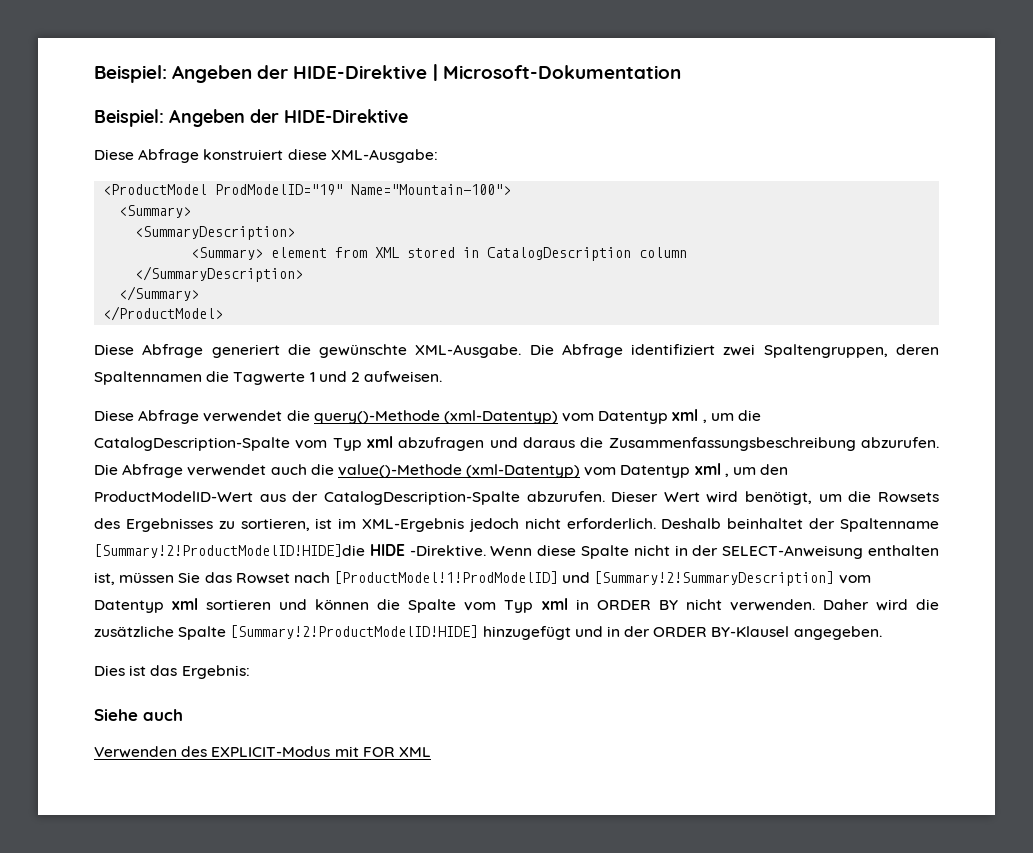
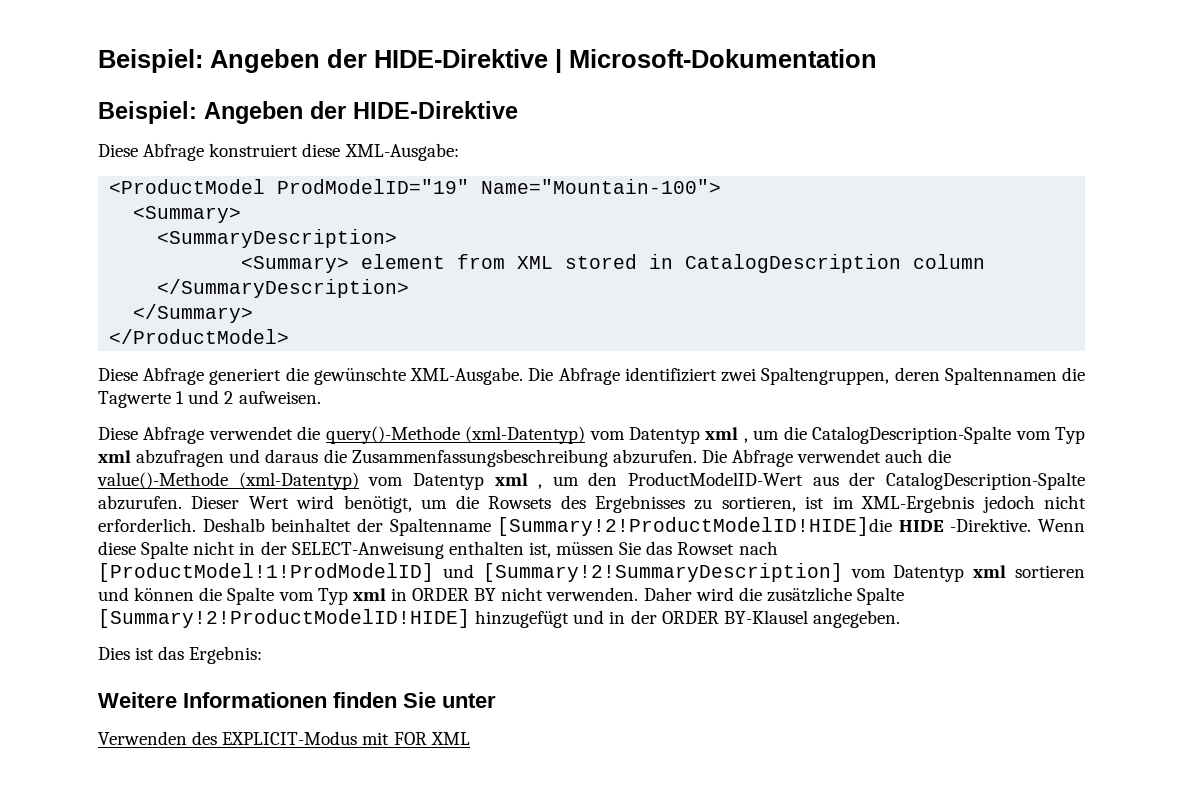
[94,709,183,721] Siehe auch -> [98,692,496,708] Weitere Informationen finden Sie unter

